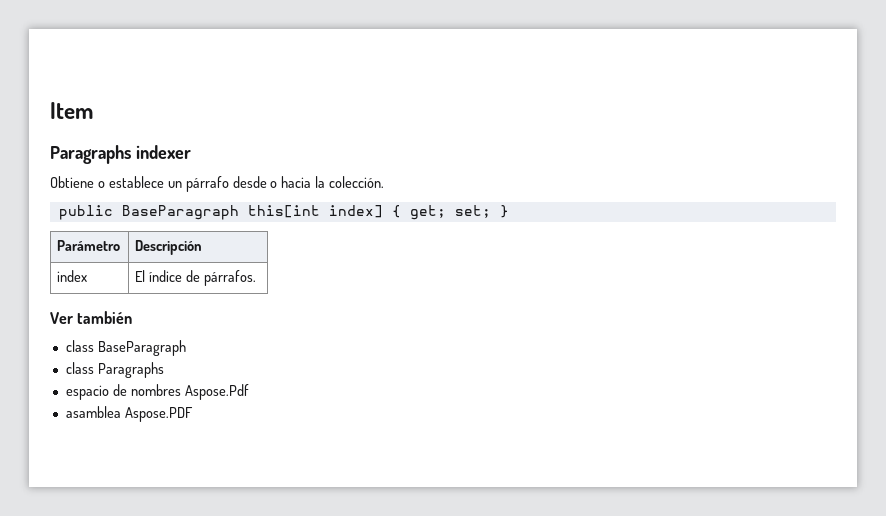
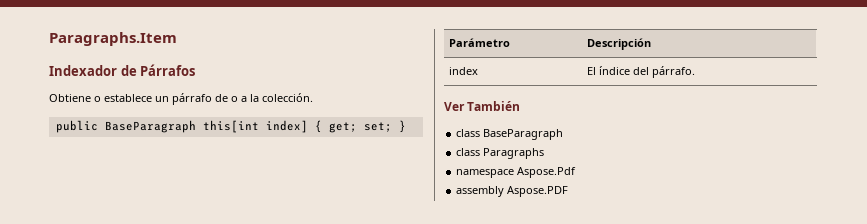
[50,102,93,119] [50,145,191,164] Item // Paragraphs indexer -> [49,32,177,46] [49,64,196,76] Paragraphs.Item // Indexador de Párrafos
[232,176,312,188] desde o hacia -> [215,94,247,102] de o a
[185,270,256,286] de párrafos. -> [632,66,695,78] del párrafo.
[77,311,133,324] también -> [467,101,521,111] También
[65,384,181,400] espacio de nombres -> [456,169,515,178] namespace
[65,406,121,418] asamblea -> [456,186,505,197] assembly

